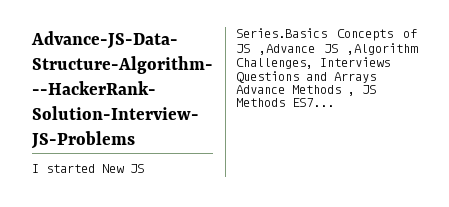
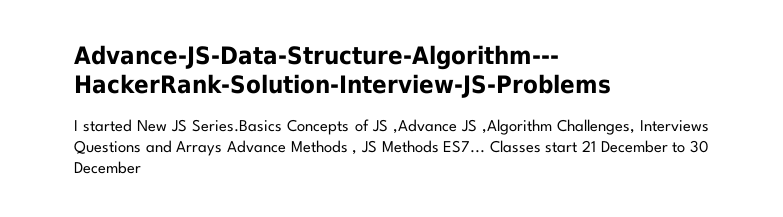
(334, 102) none -> [489,140,709,153] [74,161,141,174] Classes start 21 December to 30 December

